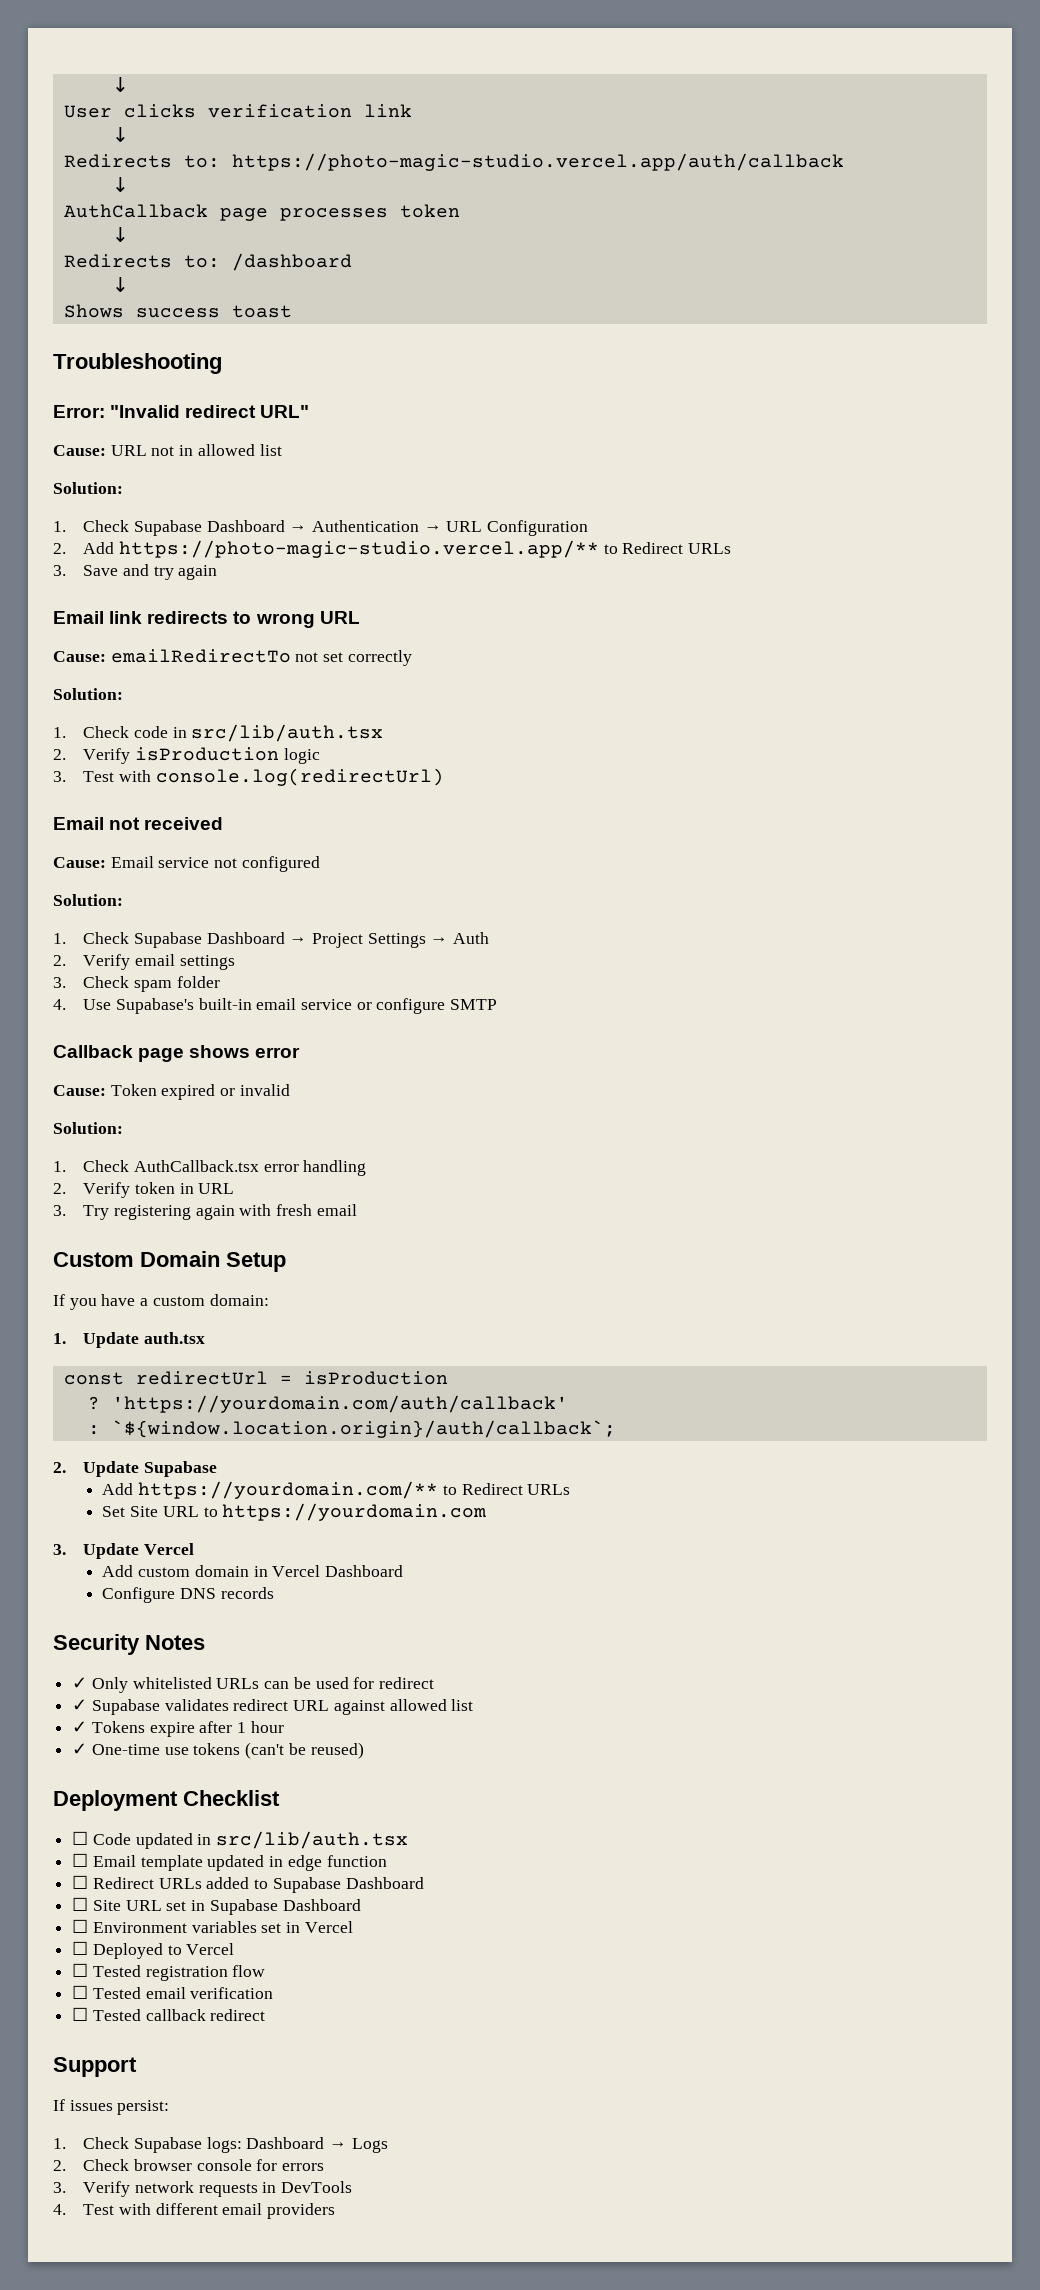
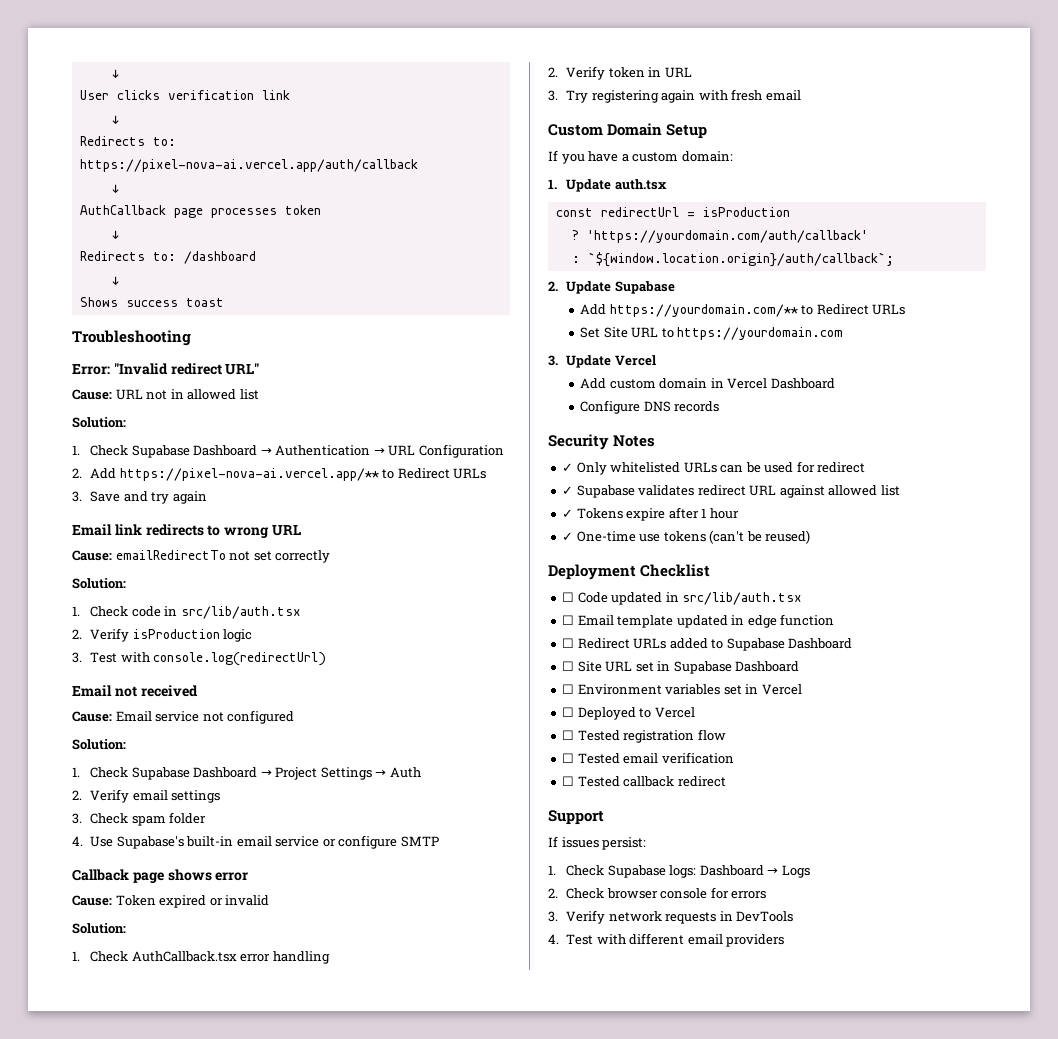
[231,153,844,171] https://photo-magic-studio.vercel.app/auth/callback -> [79,159,418,172] https://pixel-nova-ai.vercel.app/auth/callback
[118,540,599,558] https://photo-magic-studio.vercel.app/** -> [119,468,379,481] https://pixel-nova-ai.vercel.app/**

